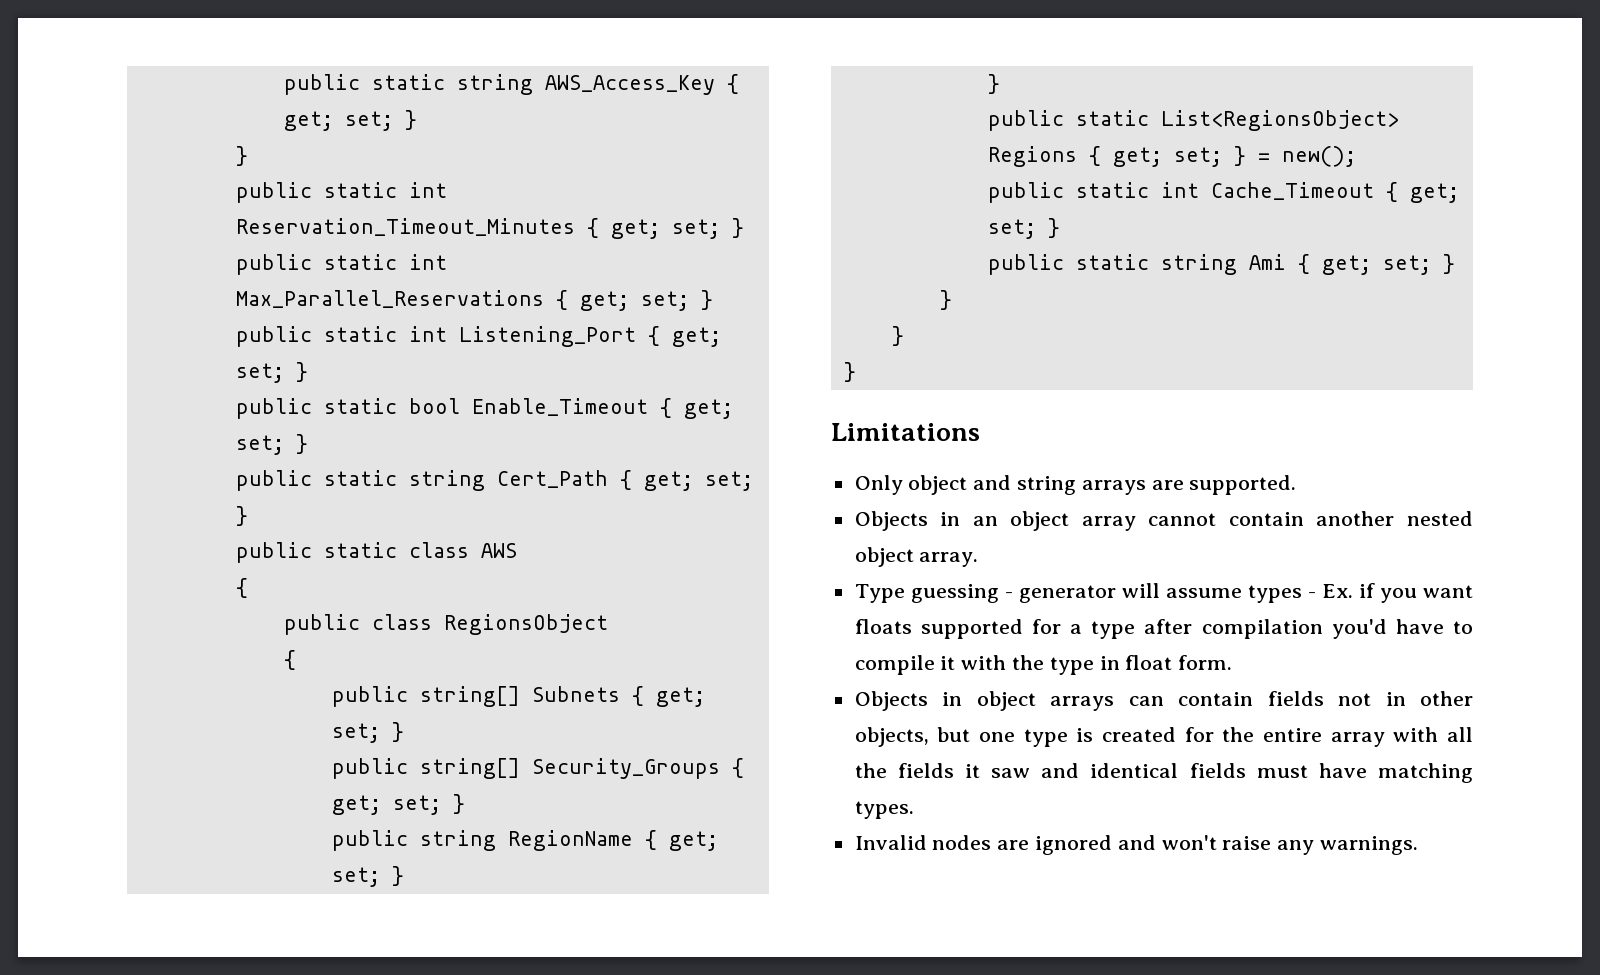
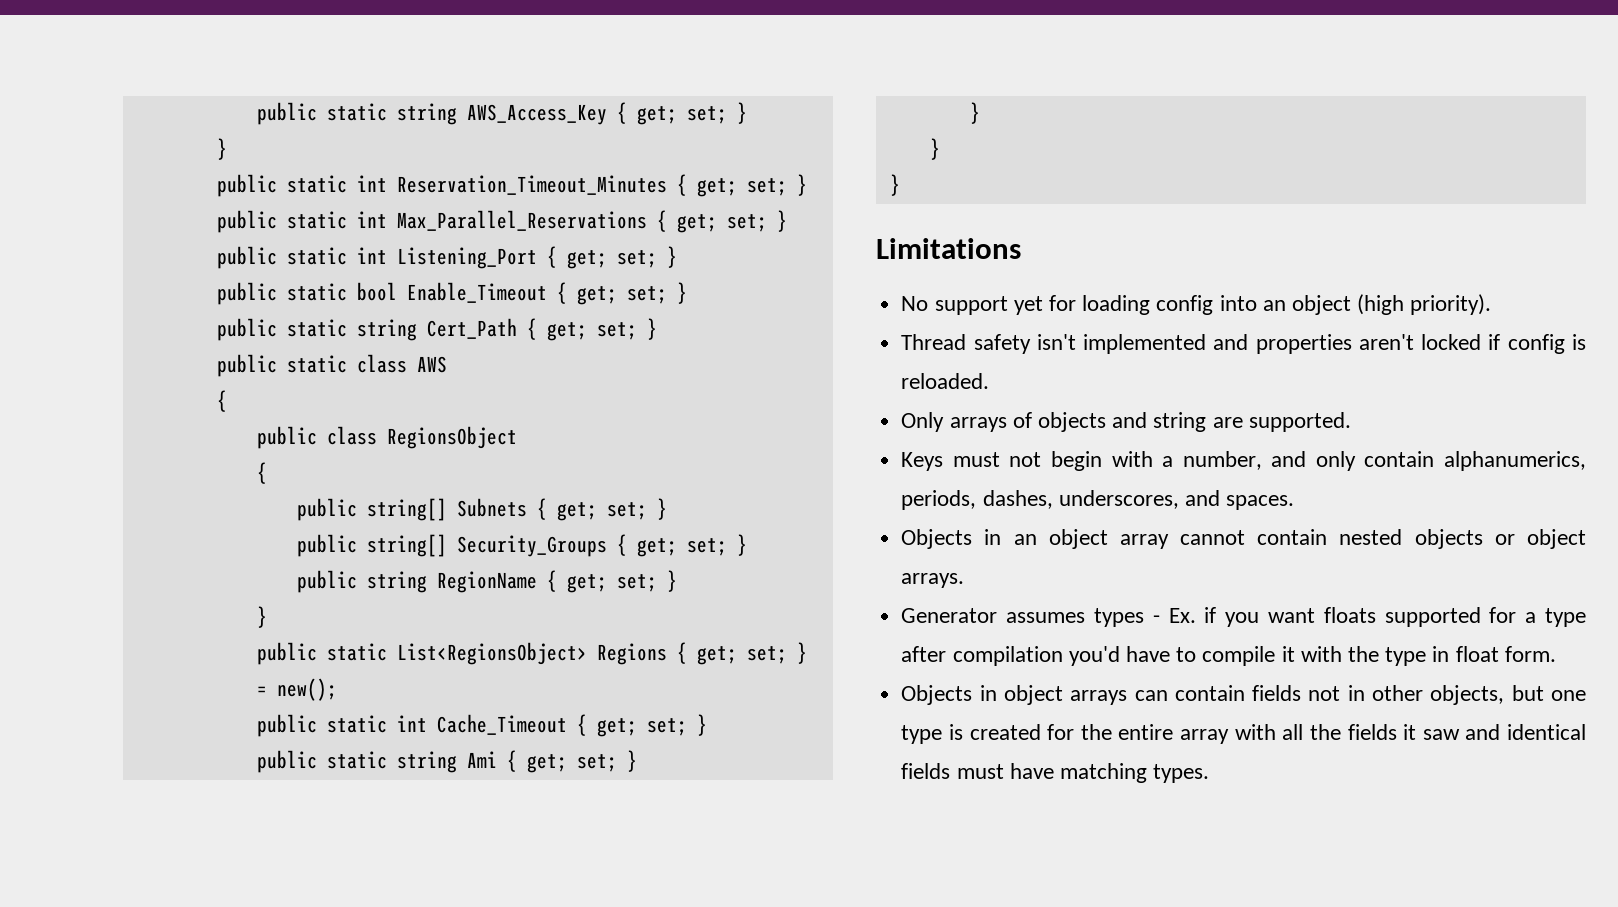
[854,475,968,495] Only object -> [901,294,1492,315] [901,334,1586,354] [901,373,990,389] [901,412,1106,432] No support yet for loading config into an object (high priority). // Thread safety isn't implemented and properties aren't locked if config is reloaded. // Only arrays of objects
[1081,480,1146,495] arrays -> (1207, 422) none
(1297, 485) none -> [901,451,1586,471] [901,490,1295,510] // Keys must not begin with a number, and only contain alphanumerics, periods, dashes, underscores, and spaces.
[1316,511,1473,526] [854,547,979,567] [854,583,1242,603] another nested object array. // Type guessing - generator will assume -> [1339,529,1586,549] [901,573,965,588] [901,608,1086,623] nested objects or object arrays. // Generator assumes
[854,835,1419,855] // Invalid nodes are ignored and won't raise any warnings. -> (1210, 773) none

